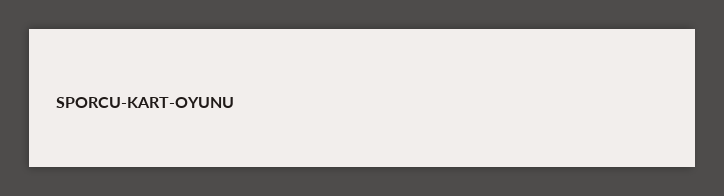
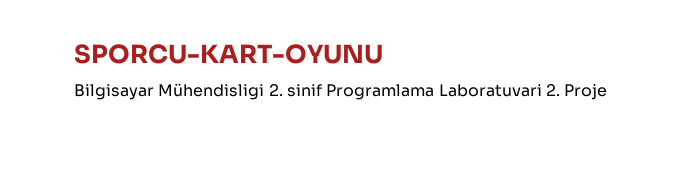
(234, 102) none -> [74,83,608,100] // Bilgisayar Mühendisligi 2. sinif Programlama Laboratuvari 2. Proje

